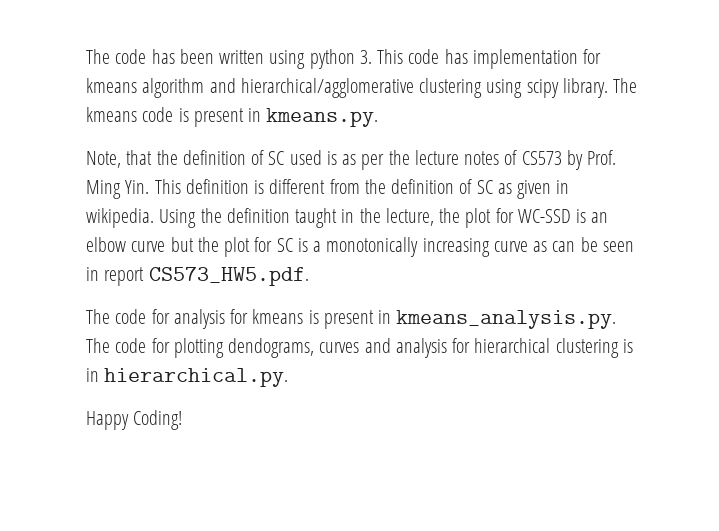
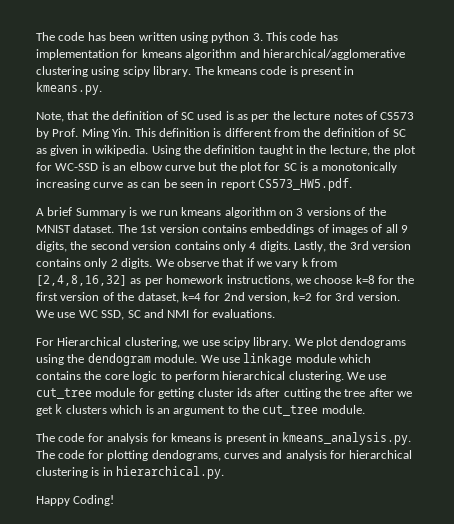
(309, 276) none -> [36,207,386,218] [36,224,409,235] [36,241,412,252] [36,258,338,269] [36,275,415,286] [36,292,400,303] [36,309,275,320] [36,337,407,348] [36,353,371,366] [36,371,387,382] [36,388,413,399] [36,404,365,416] // A brief Summary is we run kmeans algorithm on 3 versions of the MNIST dataset. The 1st version contains embeddings of images of all 9 digits, the second version contains only 4 digits. Lastly, the 3rd version contains only 2 digits. We observe that if we vary k from [2,4,8,16,32] as per homework instructions, we choose k=8 for the first version of the dataset, k=4 for 2nd version, k=2 for 3rd version. We use WC SSD, SC and NMI for evaluations. // For Hierarchical clustering, we use scipy library. We plot dendograms using the dendogram module. We use linkage module which contains the core logic to perform hierarchical clustering. We use cut_tree module for getting cluster ids after cutting the tree after we get k clusters which is an argument to the cut_tree module.

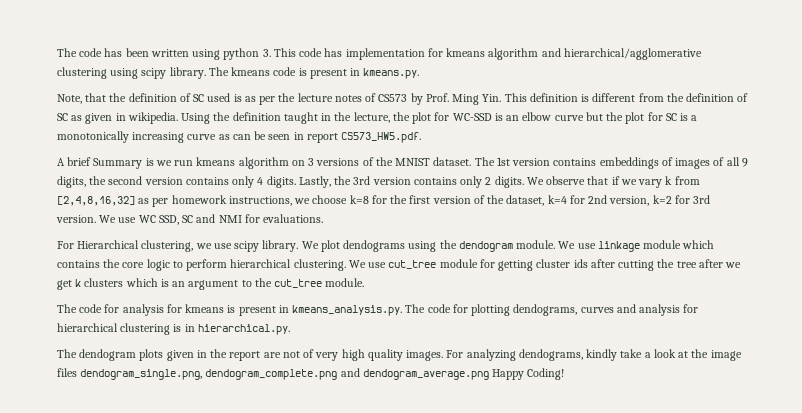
(225, 472) none -> [57,349,742,361] [57,368,489,380] The dendogram plots given in the report are not of very high quality images. For analyzing dendograms, kindly take a look at the image files dendogram_single.png, dendogram_complete.png and dendogram_average.png

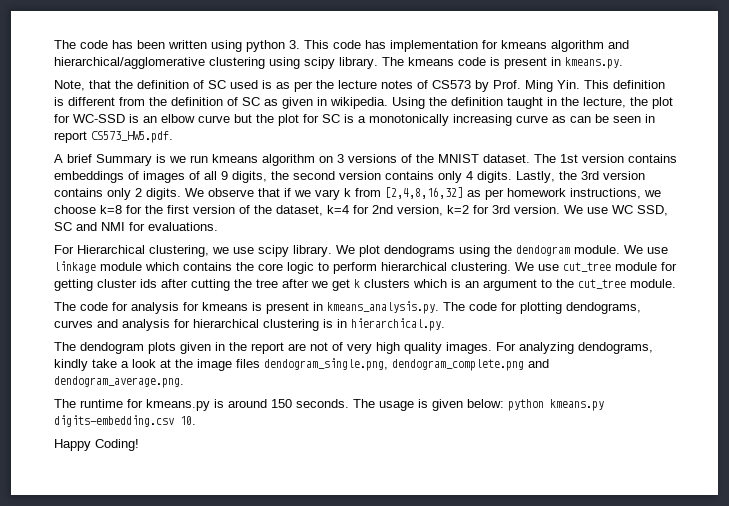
[362,369,489,380] dendogram_average.png -> [54,376,184,388] [54,399,604,411] [54,415,196,427] dendogram_average.png. // The runtime for kmeans.py is around 150 seconds. The usage is given below: python kmeans.py digits-embedding.csv 10. //

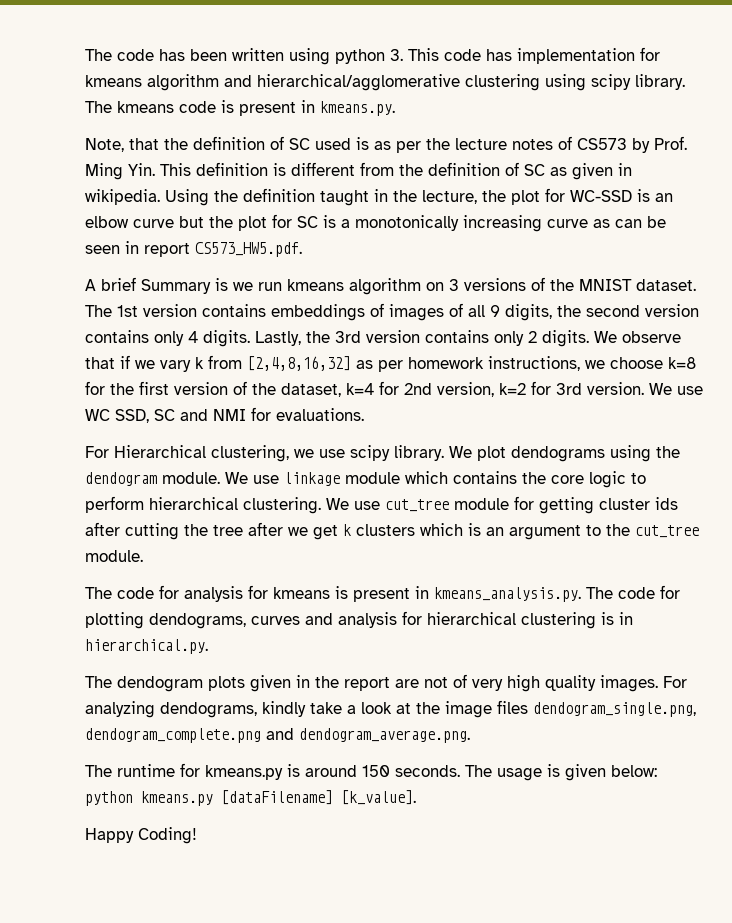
[54,415,196,427] digits-embedding.csv 10. -> [221,790,416,805] [dataFilename] [k_value].

